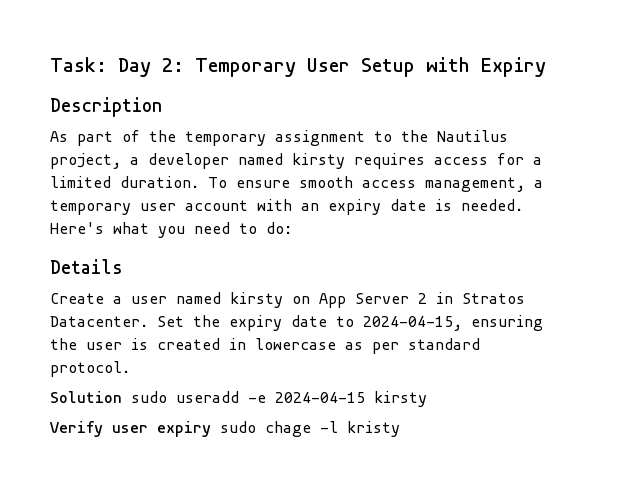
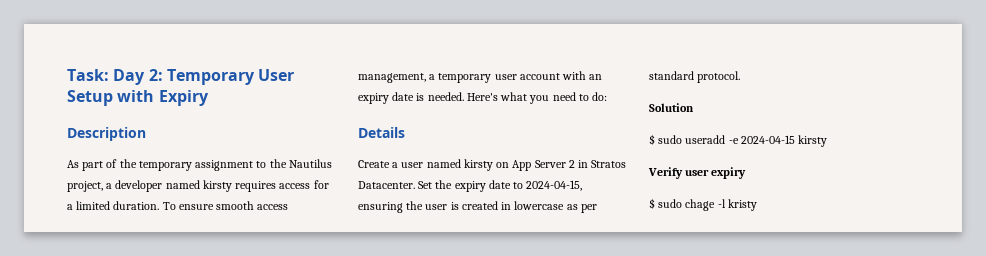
(122, 397) none -> [649,134,655,145] // $
(211, 429) none -> [649,198,655,209] // $

